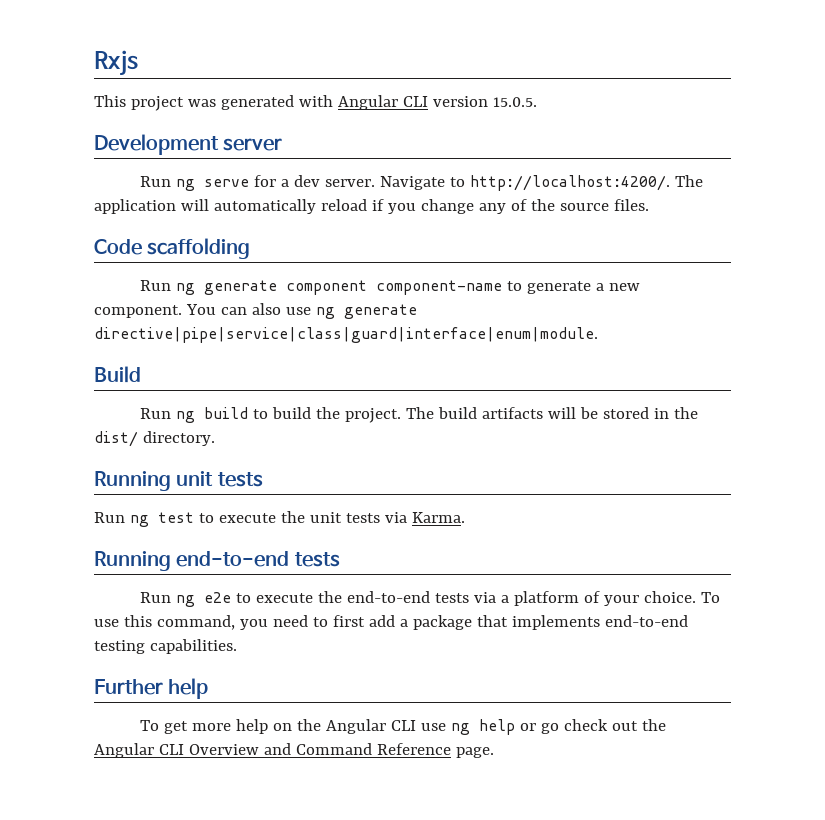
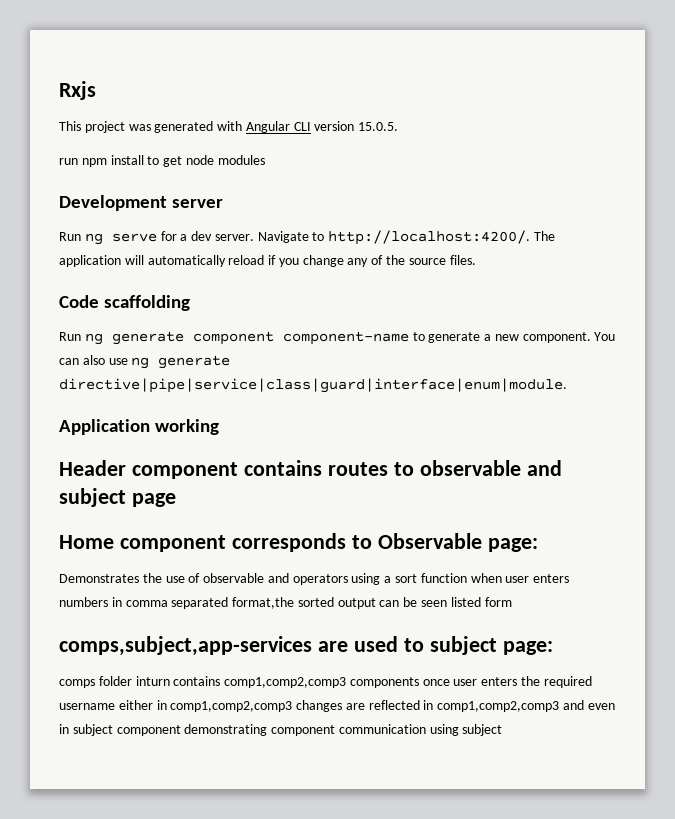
(537, 102) none -> [59,155,265,167] // run npm install to get node modules
[94,366,141,383] [140,407,699,423] [94,431,215,447] [94,471,263,491] [94,511,465,527] [94,551,340,571] [140,591,721,607] [94,615,688,630] [94,639,237,654] [94,678,209,699] [140,719,667,735] [94,743,494,758] Build // Run ng build to build the project. The build artifacts will be stored in the dist/ directory. // Running unit tests // Run ng test to execute the unit tests via Karma. // Running end-to-end tests // Run ng e2e to execute the end-to-end tests via a platform of your choice. To use this command, you need to first add a package that implements end-to-end testing capabilities. // Further help // To get more help on the Angular CLI use ng help or go check out the Angular CLI Overview and Command Reference page. -> [59,419,220,435] [59,460,562,479] [59,488,176,507] [59,533,538,552] [59,573,570,585] [59,597,512,609] [59,636,553,656] [59,676,592,688] [59,700,615,712] [59,724,503,736] Application working // Header component contains routes to observable and subject page // Home component corresponds to Observable page: // Demonstrates the use of observable and operators using a sort function when user enters numbers in comma separated format,the sorted output can be seen listed form // comps,subject,app-services are used to subject page: // comps folder inturn contains comp1,comp2,comp3 components once user enters the required username either in comp1,comp2,comp3 changes are reflected in comp1,comp2,comp3 and even in subject component demonstrating component communication using subject

